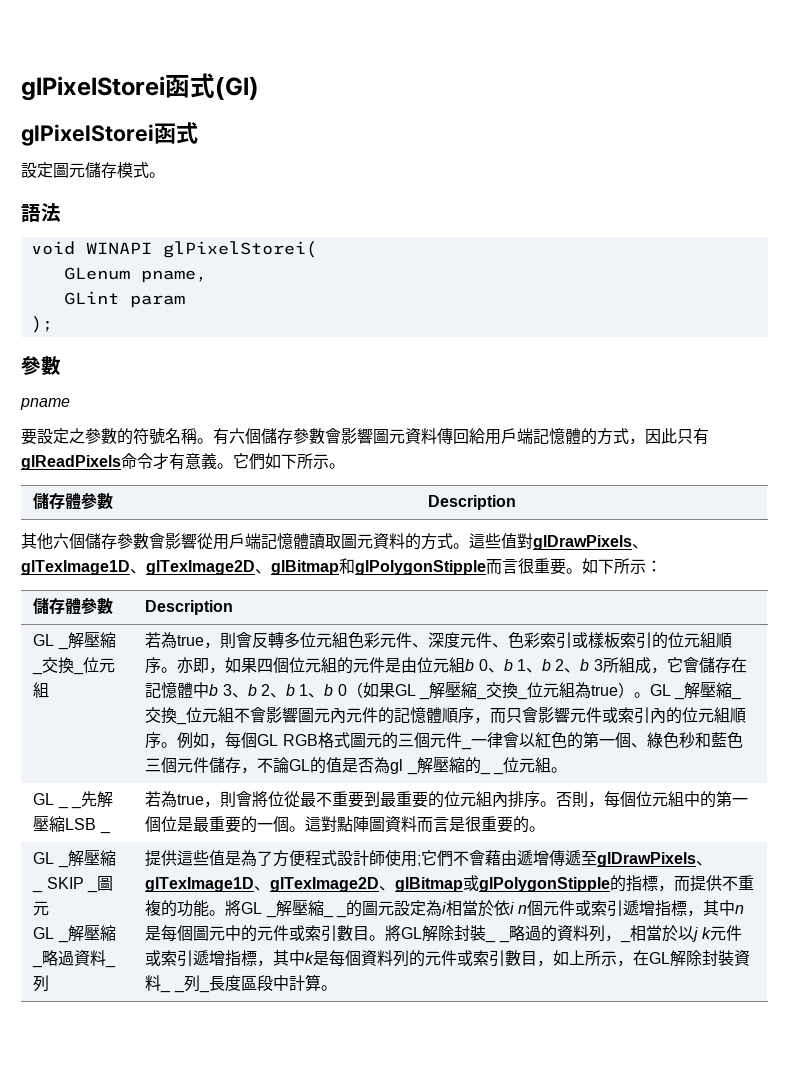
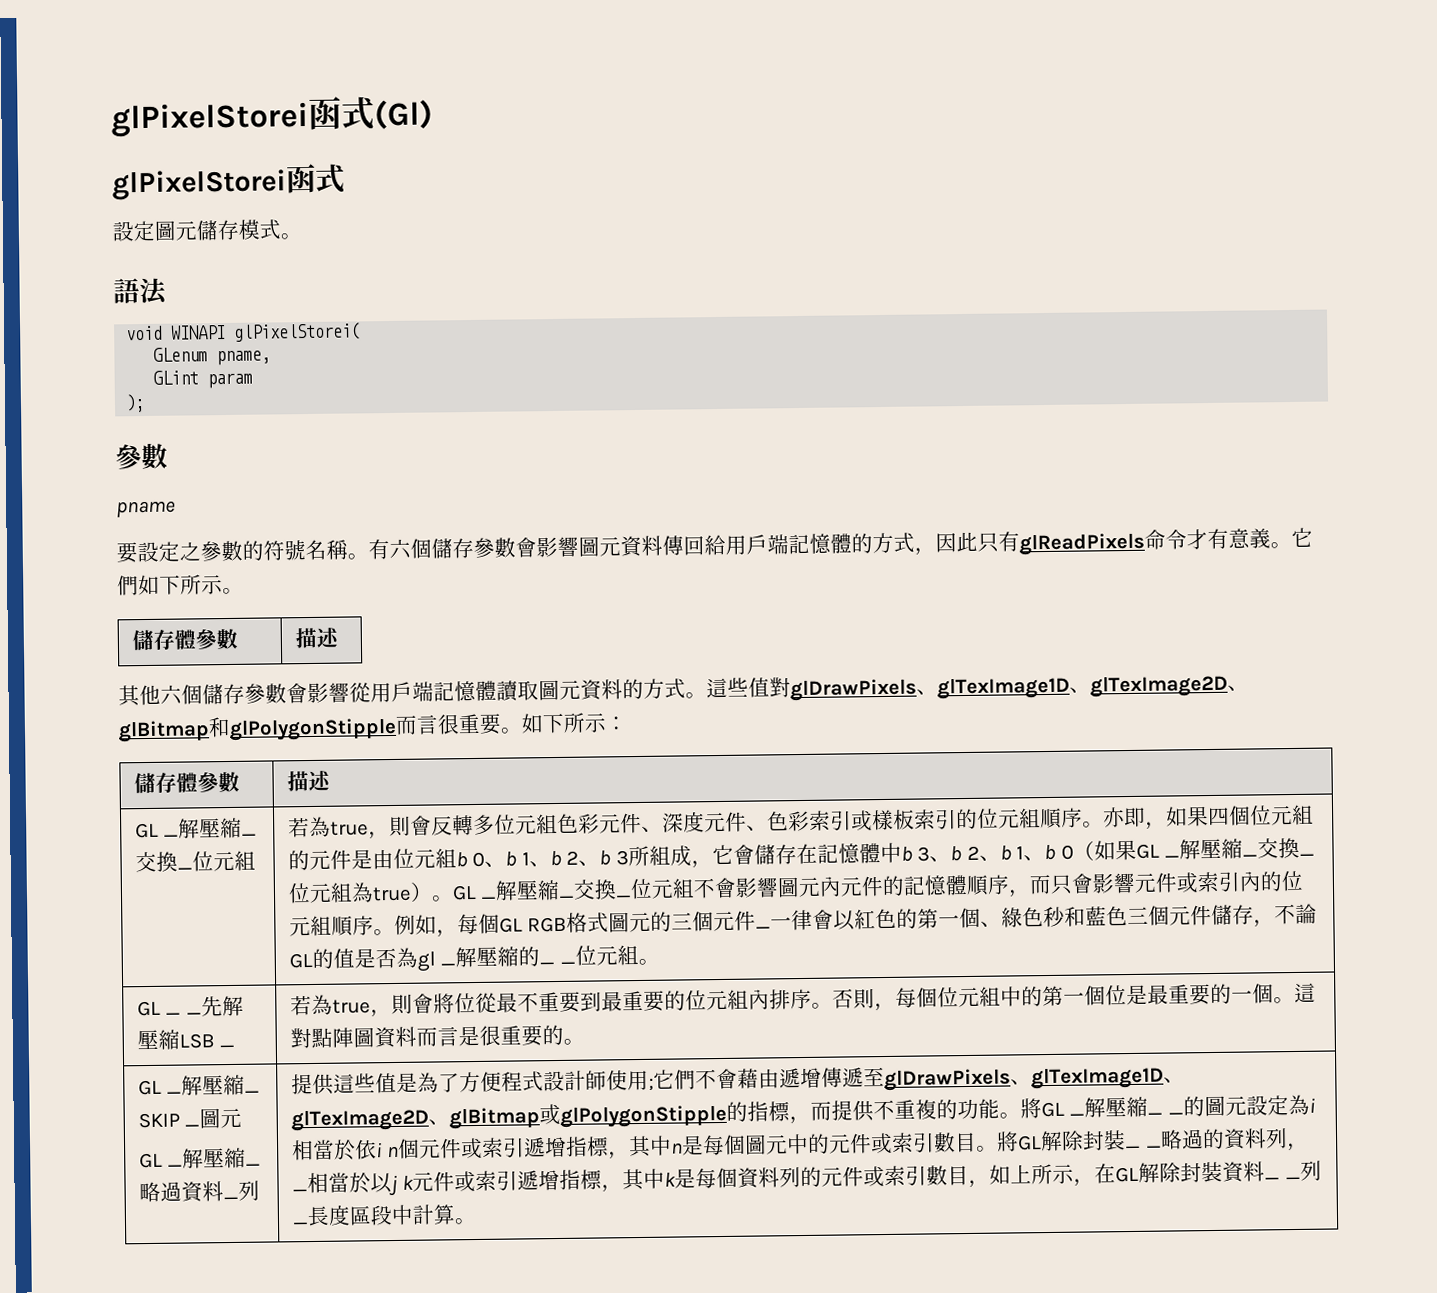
[428,495,517,510] Description -> [294,627,339,649] 描述
[145,600,234,615] Description -> [286,770,331,792] 描述

